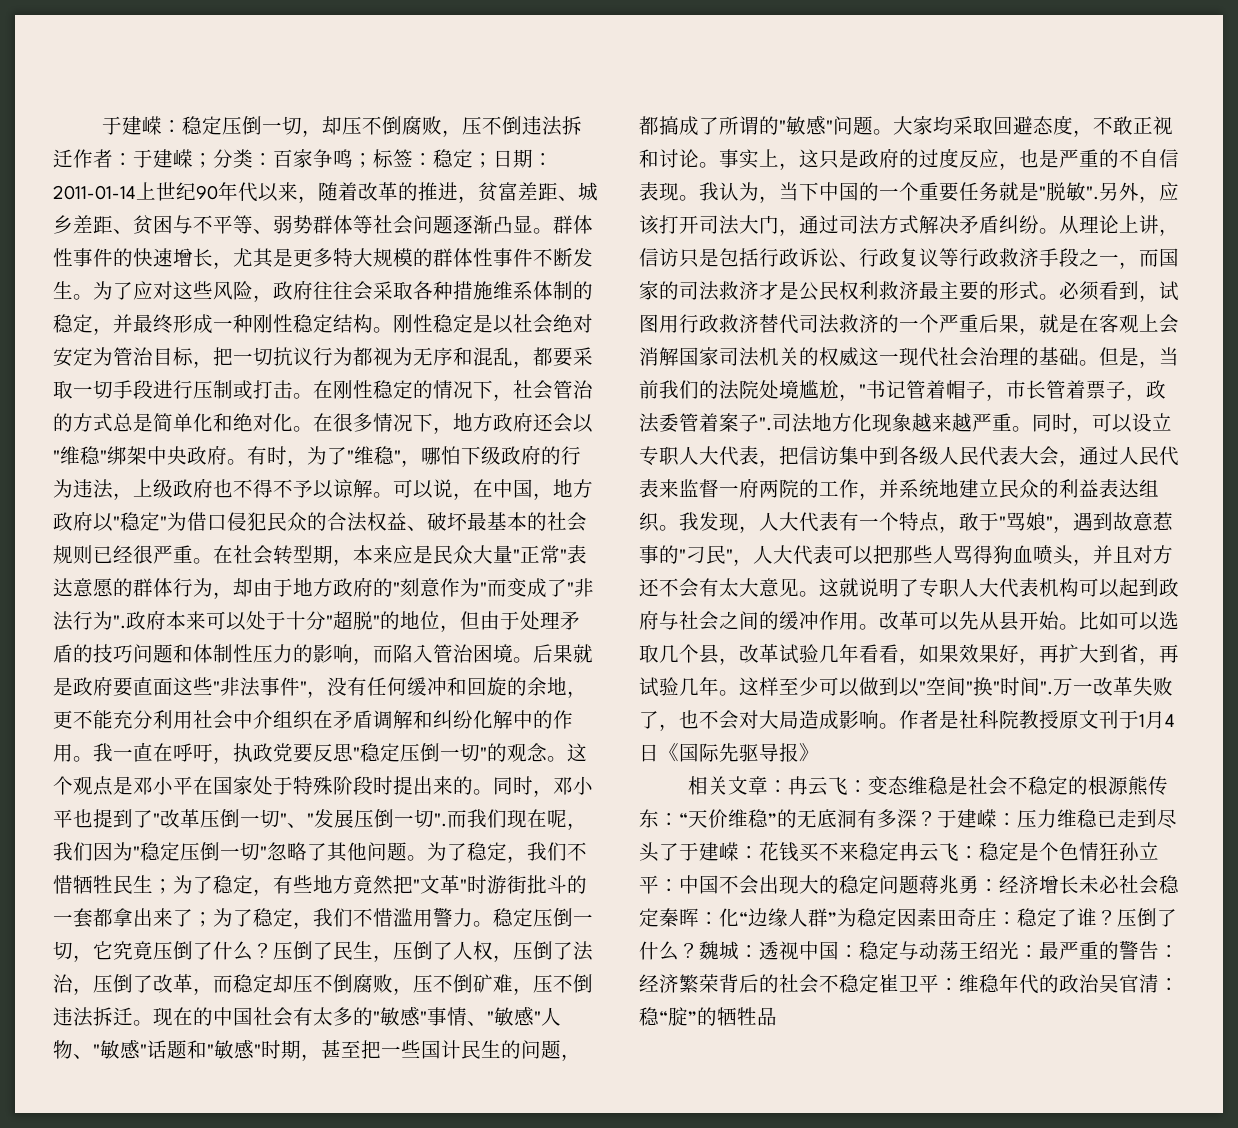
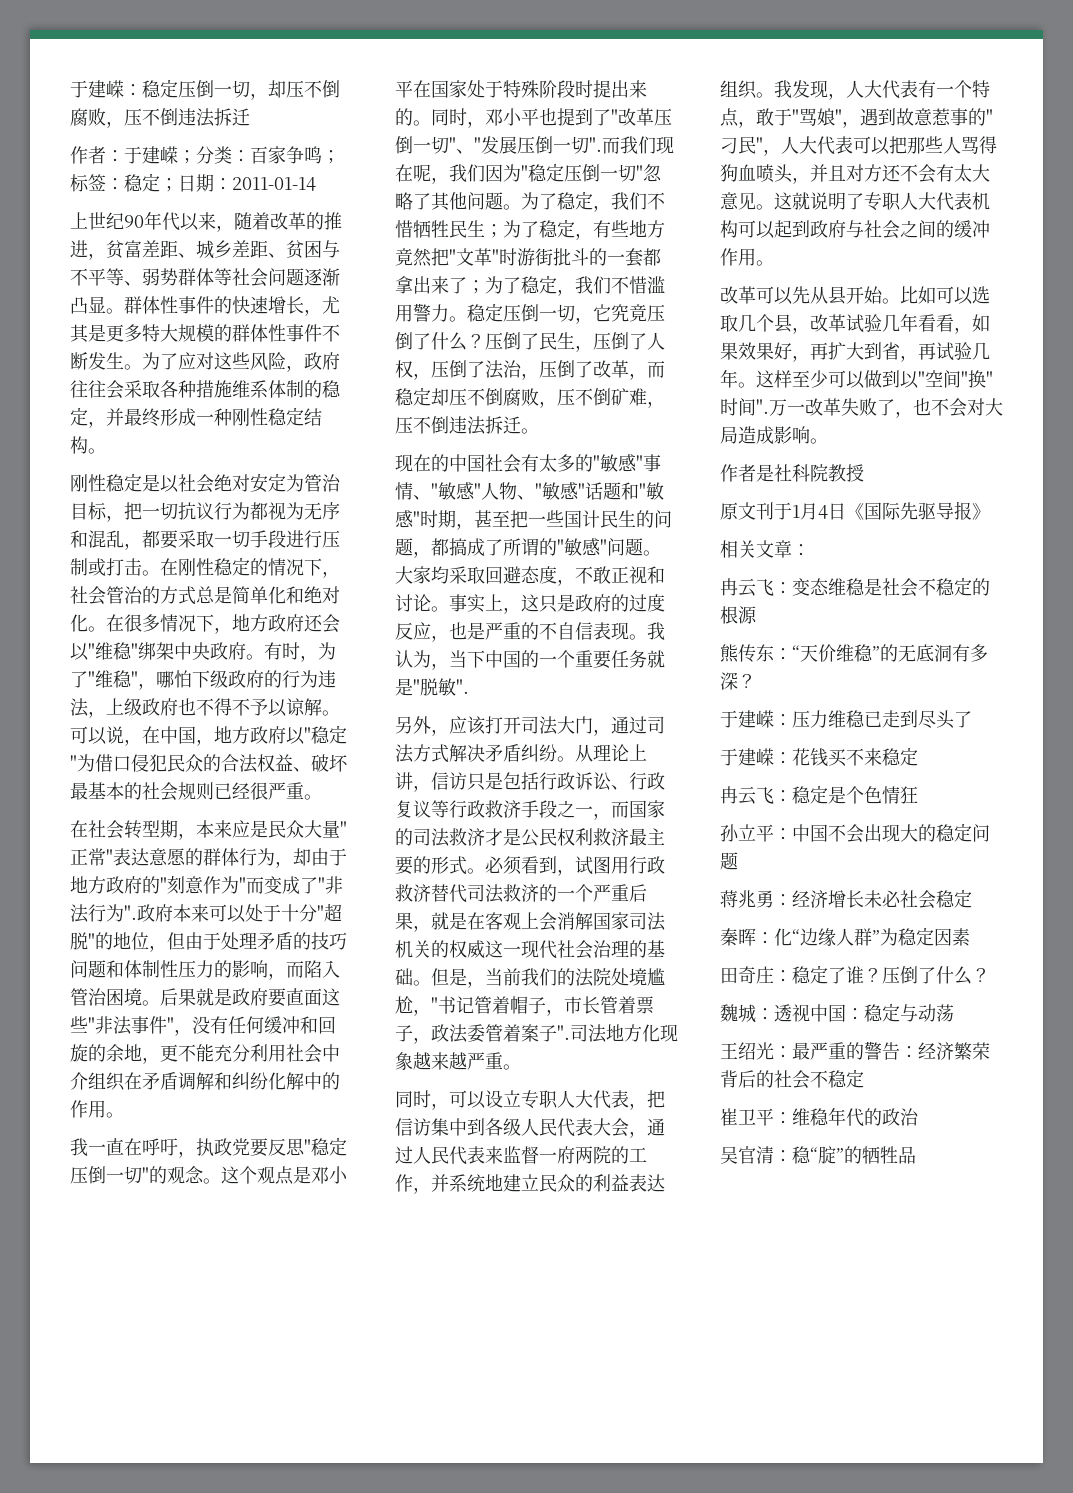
(73, 158) none -> (250, 117) //
(136, 192) none -> (316, 184) //
(393, 330) none -> (106, 451) //
(213, 561) none -> (322, 797) //
(93, 759) none -> (124, 1115) //
(153, 1023) none -> (539, 431) //
(1099, 193) none -> (469, 686) //
(1032, 429) none -> (521, 1067) //
(879, 627) none -> (774, 263) //
(899, 726) none -> (828, 441) //
(1059, 719) none -> (864, 473) //
(789, 786) none -> (810, 550) //
(1129, 785) none -> (757, 615) //
(937, 819) none -> (756, 681) //
(679, 852) none -> (972, 719) //
(899, 851) none -> (918, 756) //
(1119, 851) none -> (918, 795) //
(919, 884) none -> (738, 861) //
(659, 917) none -> (972, 898) //
(937, 917) none -> (970, 937) //
(699, 951) none -> (990, 975) //
(959, 950) none -> (954, 1013) //
(879, 983) none -> (864, 1078) //
(1099, 983) none -> (919, 1117) //

